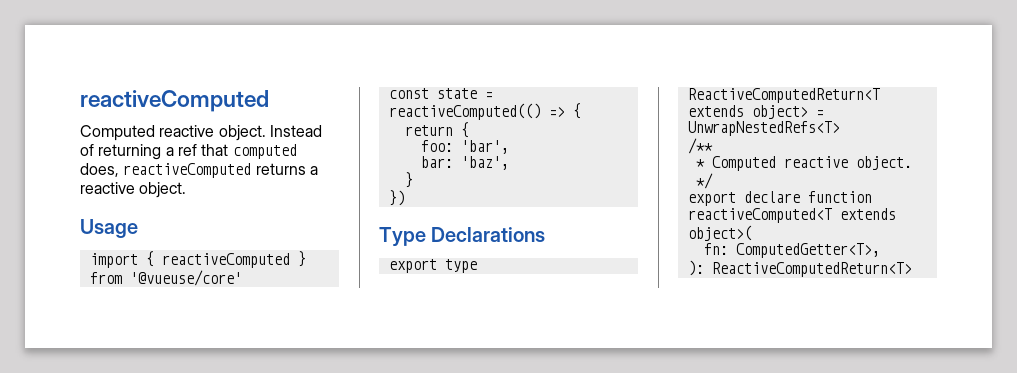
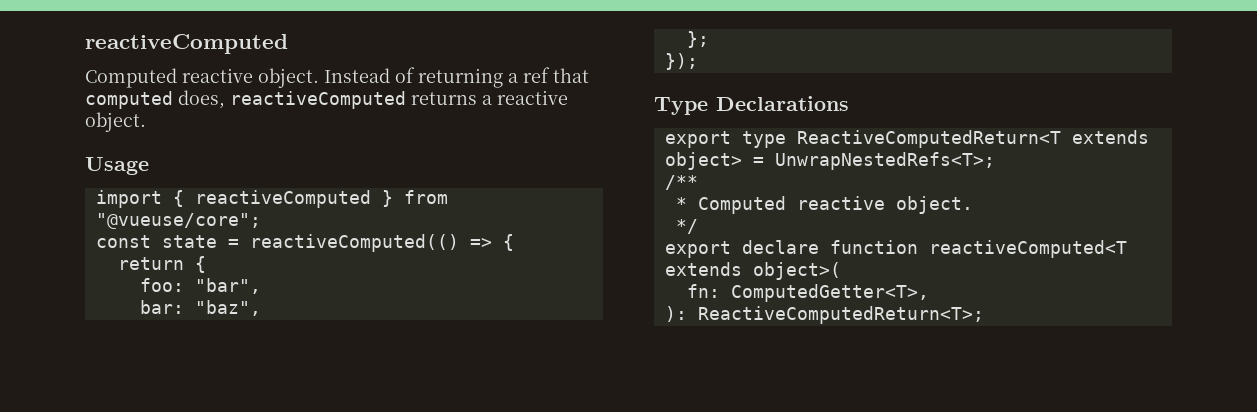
[129,270,242,286] '@vueuse/core' -> [95,213,261,229] "@vueuse/core";
[460,140,509,154] 'bar', -> [194,278,261,294] "bar",
[460,156,509,170] [404,172,413,188] [388,190,405,206] 'baz', // } // }) -> [194,300,261,316] [686,31,709,48] [664,53,698,70] "baz", // }; // });
[687,121,840,136] UnwrapNestedRefs<T> -> [774,152,995,170] UnwrapNestedRefs<T>;
[711,262,912,277] ReactiveComputedReturn<T> -> [697,306,984,324] ReactiveComputedReturn<T>;

